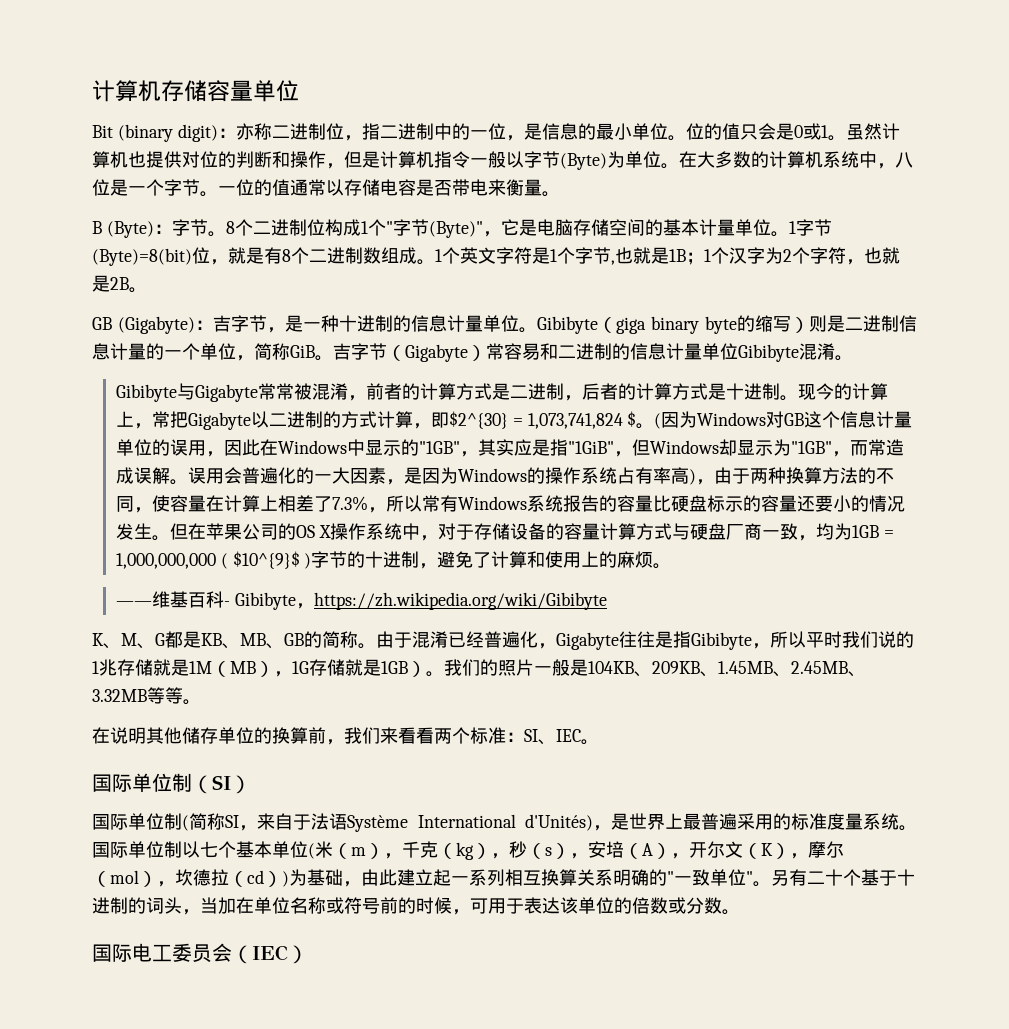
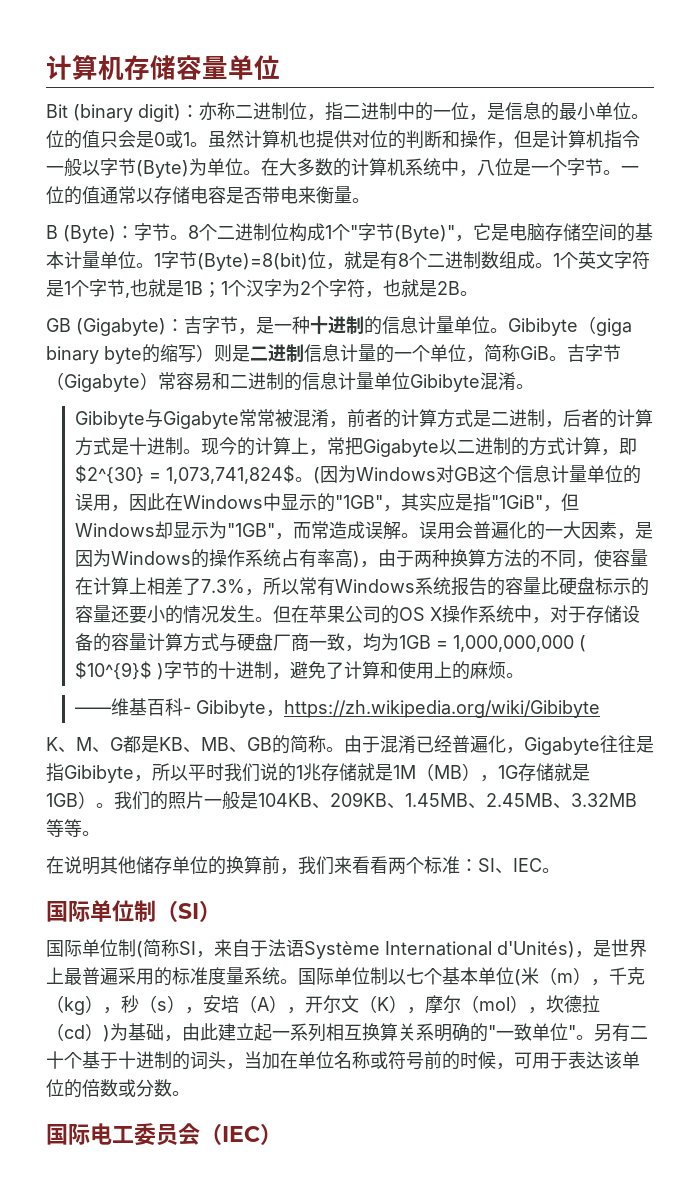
[527,411,637,429] 1,073,741,824 $ -> [165,465,295,484] 1,073,741,824$

